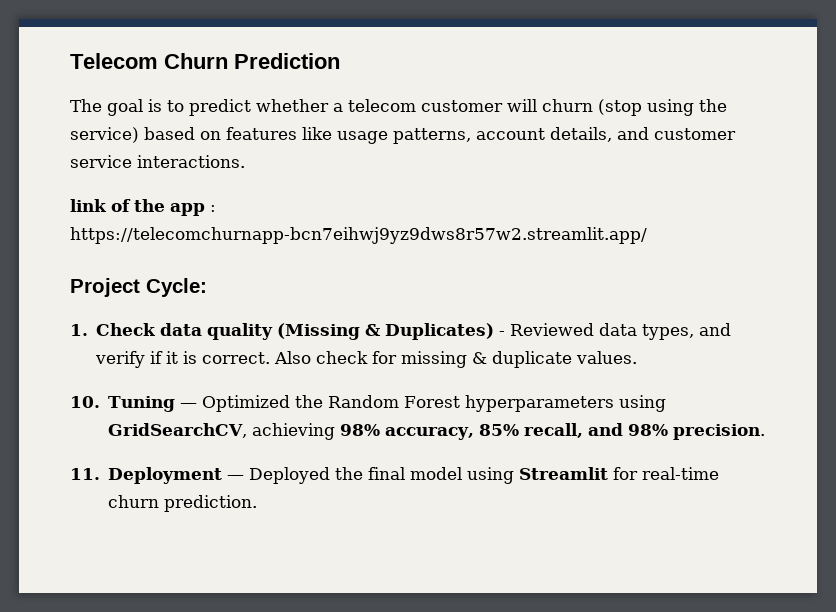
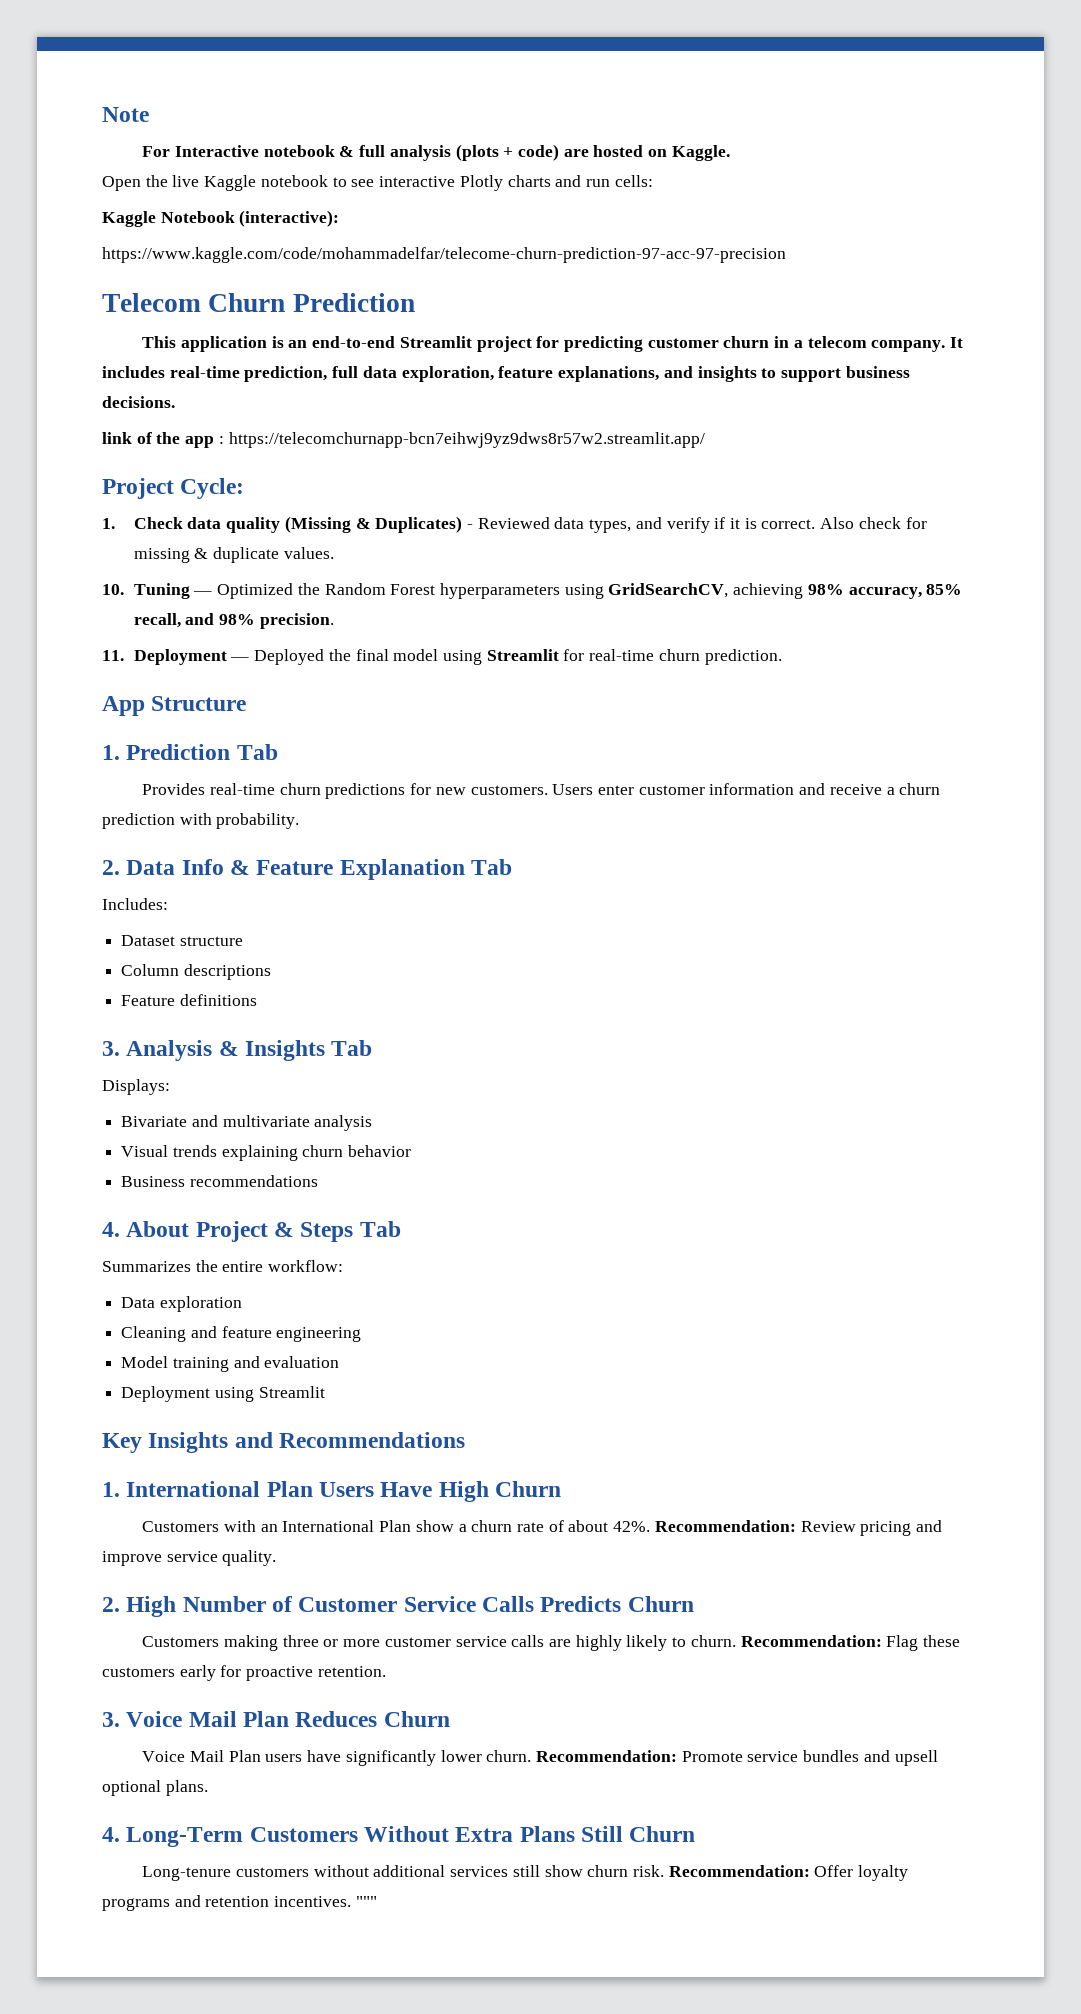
[70,53,340,69] [70,99,727,116] [70,127,736,144] [70,155,245,168] Telecom Churn Prediction // The goal is to predict whether a telecom customer will churn (stop using the service) based on features like usage patterns, account details, and customer service interactions. -> [102,107,149,122] [142,144,730,161] [102,175,653,191] [102,210,340,227] [102,247,786,263] [102,293,415,312] [142,336,964,352] [102,366,910,382] [102,396,175,408] Note // For Interactive notebook & full analysis (plots + code) are hosted on Kaggle. // Open the live Kaggle notebook to see interactive Plotly charts and run cells: // Kaggle Notebook (interactive): // https://www.kaggle.com/code/mohammadelfar/telecome-churn-prediction-97-acc-97-precision // Telecom Churn Prediction // This application is an end-to-end Streamlit project for predicting customer churn in a telecom company. It includes real-time prediction, full data exploration, feature explanations, and insights to support business decisions.
(258, 503) none -> [102,696,247,716] [102,744,278,760] [142,783,941,799] [102,813,300,829] [102,859,513,880] [102,898,168,910] [121,935,243,946] [121,964,271,980] [121,994,257,1006] [102,1040,373,1061] [102,1079,170,1095] [121,1115,373,1131] [121,1145,412,1161] [121,1175,318,1187] [102,1221,401,1242] [102,1260,344,1272] [121,1296,242,1312] [121,1326,362,1342] [121,1356,340,1372] [121,1386,325,1402] [102,1432,466,1453] [102,1481,562,1502] [142,1520,943,1536] [102,1550,277,1566] [102,1596,694,1617] [142,1635,961,1651] [102,1665,386,1681] [102,1711,450,1727] [142,1750,938,1766] [102,1780,208,1796] [102,1826,696,1847] [142,1865,909,1881] [102,1895,377,1911] // App Structure // 1. Prediction Tab // Provides real-time churn predictions for new customers. Users enter customer information and receive a churn prediction with probability. // 2. Data Info & Feature Explanation Tab // Includes: // Dataset structure // Column descriptions // Feature definitions // 3. Analysis & Insights Tab // Displays: // Bivariate and multivariate analysis // Visual trends explaining churn behavior // Business recommendations // 4. About Project & Steps Tab // Summarizes the entire workflow: // Data exploration // Cleaning and feature engineering // Model training and evaluation // Deployment using Streamlit // Key Insights and Recommendations // 1. International Plan Users Have High Churn // Customers with an International Plan show a churn rate of about 42%. Recommendation: Review pricing and improve service quality. // 2. High Number of Customer Service Calls Predicts Churn // Customers making three or more customer service calls are highly likely to churn. Recommendation: Flag these customers early for proactive retention. // 3. Voice Mail Plan Reduces Churn // Voice Mail Plan users have significantly lower churn. Recommendation: Promote service bundles and upsell optional plans. // 4. Long-Term Customers Without Extra Plans Still Churn // Long-tenure customers without additional services still show churn risk. Recommendation: Offer loyalty programs and retention incentives. """

